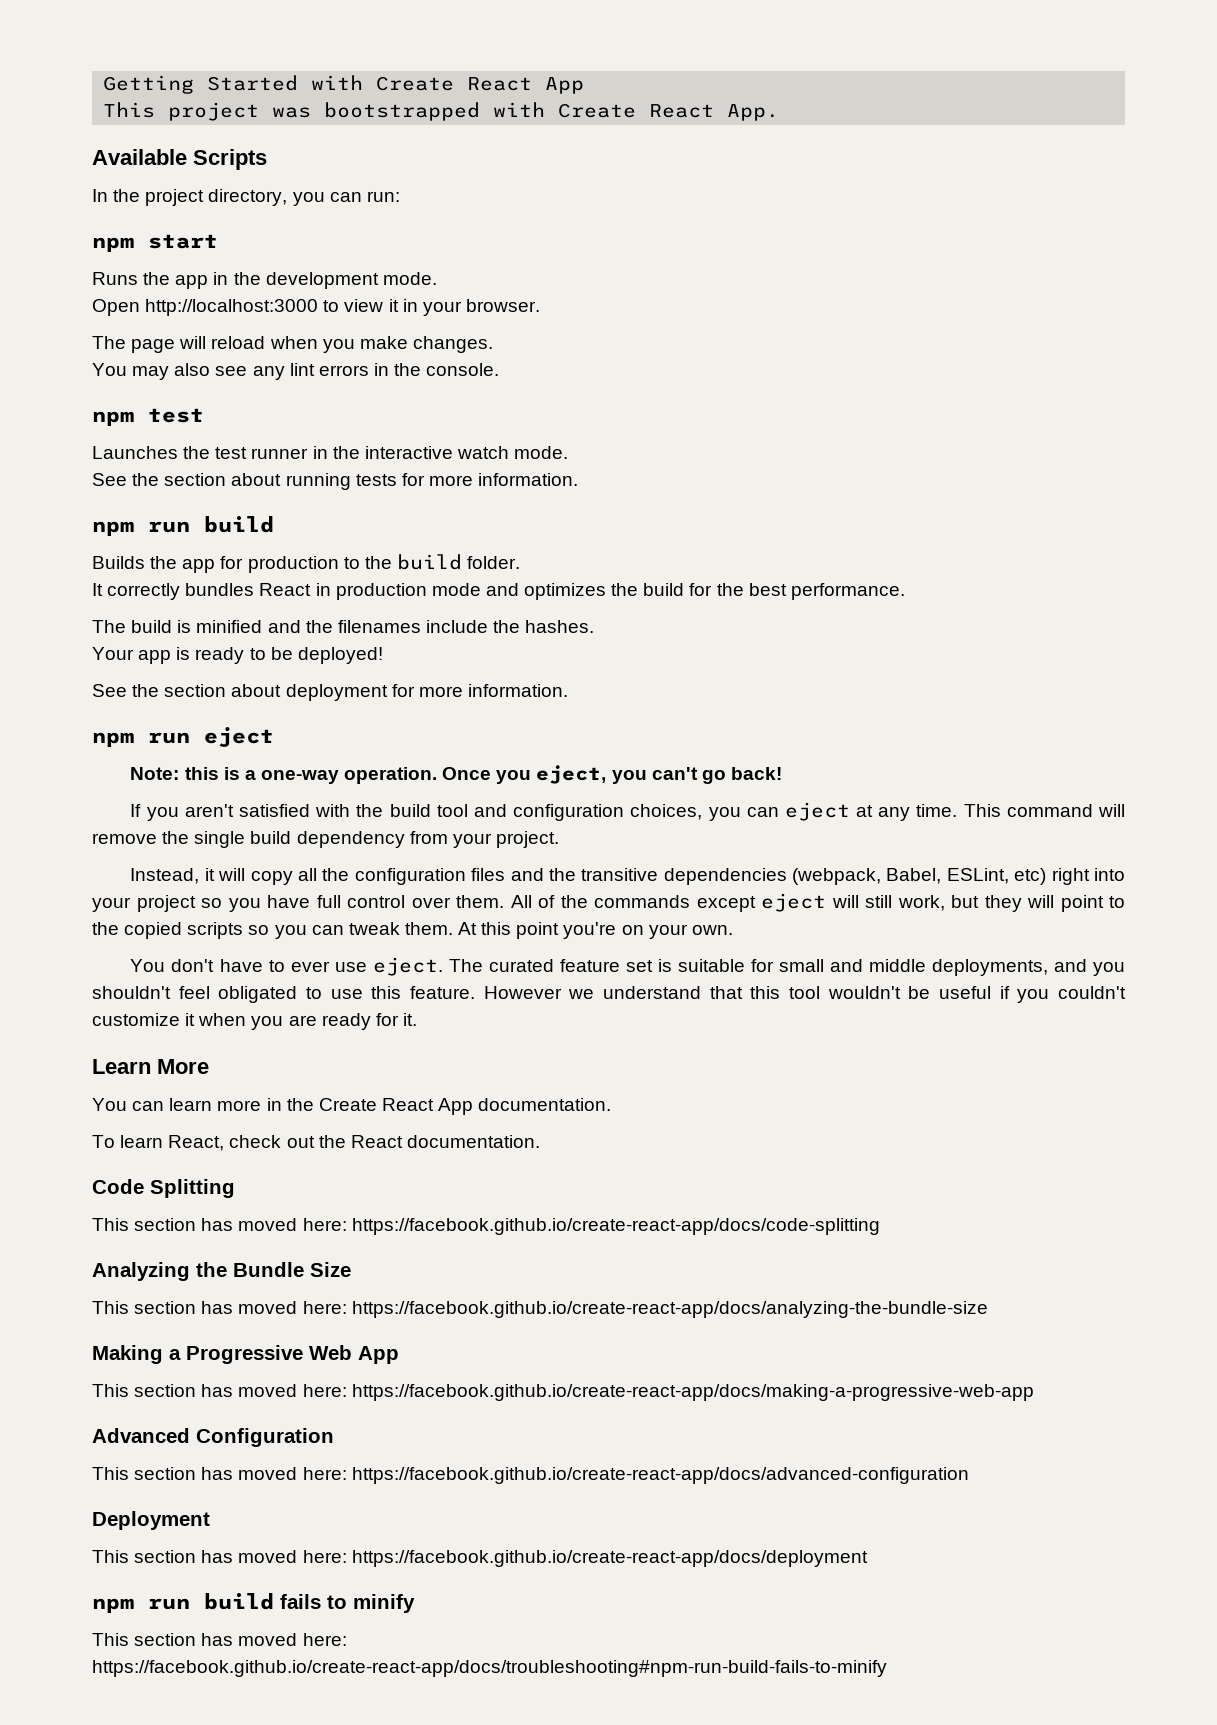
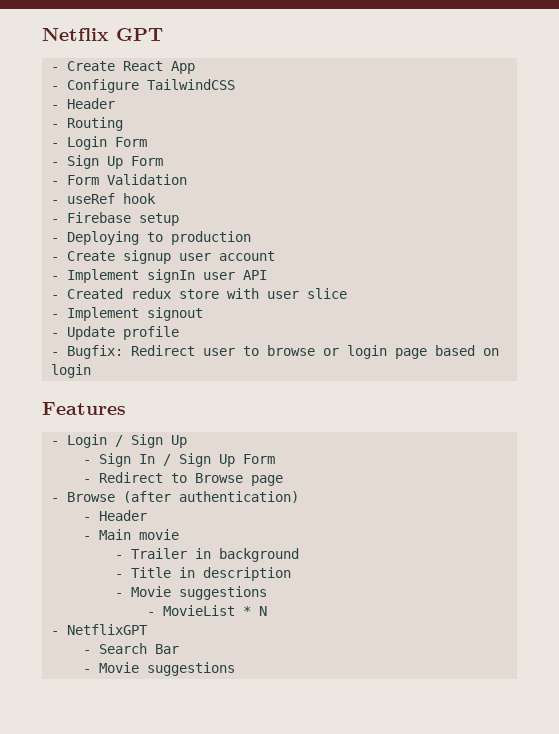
[103,75,364,94] Getting Started with -> [42,28,163,41] [50,67,59,71] Netflix GPT // -
[103,102,780,121] [92,149,267,170] [92,189,400,206] [92,234,218,252] [92,272,437,289] [92,299,540,316] [92,336,493,353] [92,363,500,380] [92,408,204,426] [92,446,569,459] [92,473,579,490] [92,516,274,536] [92,554,521,573] [92,583,905,600] [92,620,595,633] [92,647,383,664] [92,684,568,701] [92,727,274,747] [130,765,782,784] [130,802,1126,821] [92,831,559,848] [130,868,1126,885] [92,893,1125,912] [92,922,733,939] [130,957,1125,976] [92,986,1126,1003] [92,1013,417,1030] [92,1059,209,1074] [92,1098,612,1115] [92,1135,540,1151] [92,1179,235,1198] [92,1218,880,1235] [92,1262,351,1281] [92,1301,988,1318] [92,1345,399,1364] [92,1384,1034,1401] [92,1428,334,1447] [92,1467,969,1484] [92,1511,210,1530] [92,1550,868,1567] [92,1593,415,1613] [92,1633,347,1646] [92,1660,887,1677] This project was bootstrapped with Create React App. // Available Scripts // In the project directory, you can run: // npm start // Runs the app in the development mode. // Open http://localhost:3000 to view it in your browser. // The page will reload when you make changes. // You may also see any lint errors in the console. // npm test // Launches the test runner in the interactive watch mode. // See the section about running tests for more information. // npm run build // Builds the app for production to the build folder. // It correctly bundles React in production mode and optimizes the build for the best performance. // The build is minified and the filenames include the hashes. // Your app is ready to be deployed! // See the section about deployment for more information. // npm run eject // Note: this is a one-way operation. Once you eject, you can't go back! // If you aren't satisfied with the build tool and configuration choices, you can eject at any time. This command will remove the single build dependency from your project. // Instead, it will copy all the configuration files and the transitive dependencies (webpack, Babel, ESLint, etc) right into your project so you have full control over them. All of the commands except eject will still work, but they will point to the copied scripts so you can tweak them. At this point you're on your own. // You don't have to ever use eject. The curated feature set is suitable for small and middle deployments, and you shouldn't feel obligated to use this feature. However we understand that this tool wouldn't be useful if you couldn't customize it when you are ready for it. // Learn More // You can learn more in the Create React App documentation. // To learn React, check out the React documentation. // Code Splitting // This section has moved here: https://facebook.github.io/create-react-app/docs/code-splitting // Analyzing the Bundle Size // This section has moved here: https://facebook.github.io/create-react-app/docs/analyzing-the-bundle-size // Making a Progressive Web App // This section has moved here: https://facebook.github.io/create-react-app/docs/making-a-progressive-web-app // Advanced Configuration // This section has moved here: https://facebook.github.io/create-react-app/docs/advanced-configuration // Deployment // This section has moved here: https://facebook.github.io/create-react-app/docs/deployment // npm run build fails to minify // This section has moved here: https://facebook.github.io/create-react-app/docs/troubleshooting#npm-run-build-fails-to-minify -> [50,79,235,93] [50,98,115,109] [50,117,123,131] [50,136,147,150] [50,155,163,169] [50,174,187,185] [50,193,156,204] [50,212,179,226] [50,231,251,245] [50,250,275,264] [50,269,267,283] [50,288,347,299] [50,307,203,321] [50,326,179,340] [50,345,499,359] [50,364,91,378] [42,402,126,415] [50,434,187,448] [82,453,275,467] [82,472,283,486] [50,491,299,503] [82,510,147,521] [82,529,179,540] [114,548,299,562] [114,567,291,581] [114,586,267,600] [146,605,267,616] [50,624,148,635] [82,643,179,654] [82,662,235,676] - Configure TailwindCSS // - Header // - Routing // - Login Form // - Sign Up Form // - Form Validation // - useRef hook // - Firebase setup // - Deploying to production // - Create signup user account // - Implement signIn user API // - Created redux store with user slice // - Implement signout // - Update profile // - Bugfix: Redirect user to browse or login page based on login // Features // - Login / Sign Up // - Sign In / Sign Up Form // - Redirect to Browse page // - Browse (after authentication) // - Header // - Main movie // - Trailer in background // - Title in description // - Movie suggestions // - MovieList * N // - NetflixGPT // - Search Bar // - Movie suggestions

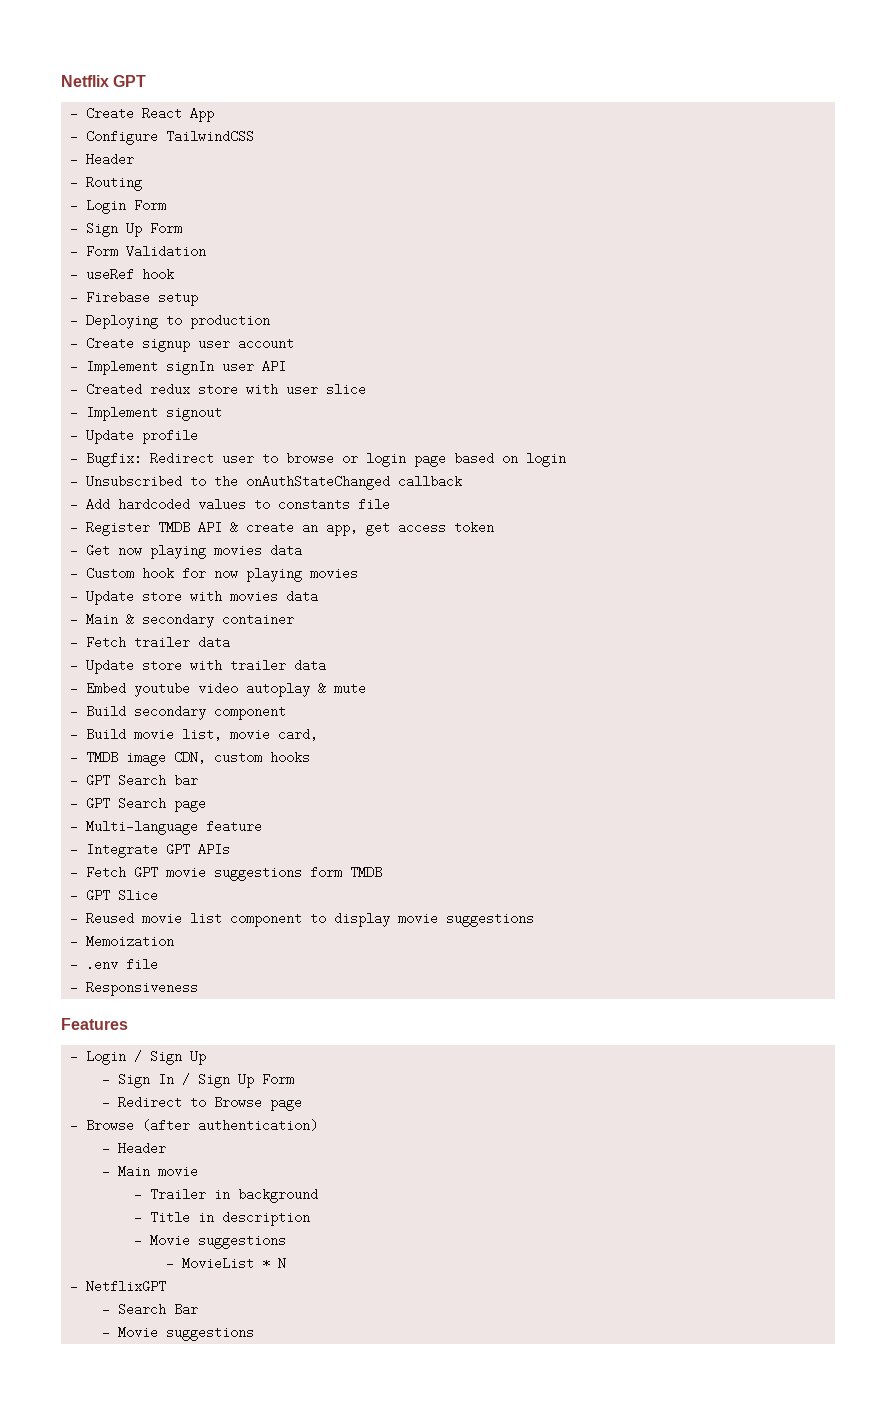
(91, 371) none -> [69,475,462,490] [69,498,390,511] [69,521,494,536] [69,544,302,559] [69,567,358,582] [69,590,318,605] [69,613,294,628] [69,636,230,649] [69,659,326,674] [69,682,366,697] [69,705,286,720] [69,728,318,741] [69,751,310,766] [69,774,198,787] [69,797,206,812] [69,820,262,835] [69,843,230,858] [69,866,382,881] [69,889,158,902] [69,912,534,927] [69,935,174,948] [69,958,158,971] [69,981,198,996] // - Unsubscribed to the onAuthStateChanged callback // - Add hardcoded values to constants file // - Register TMDB API & create an app, get access token // - Get now playing movies data // - Custom hook for now playing movies // - Update store with movies data // - Main & secondary container // - Fetch trailer data // - Update store with trailer data // - Embed youtube video autoplay & mute // - Build secondary component // - Build movie list, movie card, // - TMDB image CDN, custom hooks // - GPT Search bar // - GPT Search page // - Multi-language feature // - Integrate GPT APIs // - Fetch GPT movie suggestions form TMDB // - GPT Slice // - Reused movie list component to display movie suggestions // - Memoization // - .env file // - Responsiveness

